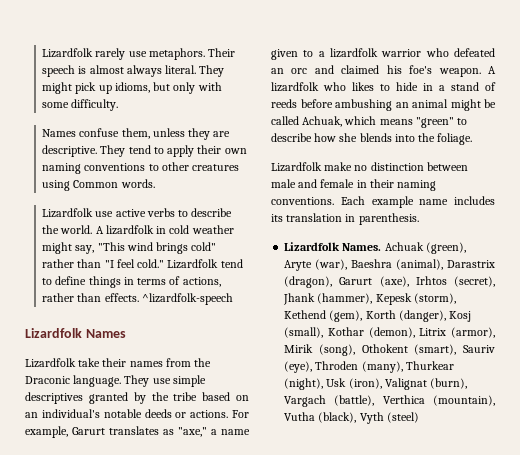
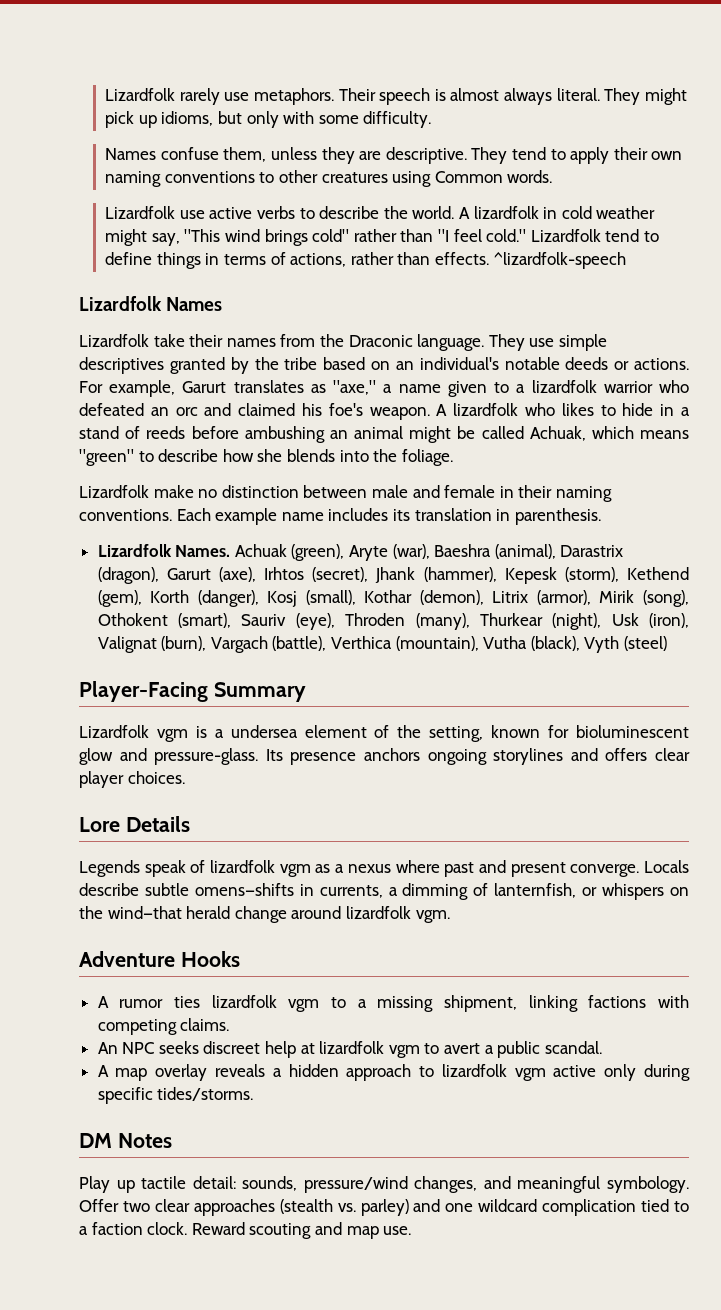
(419, 417) none -> [79,681,306,702] [79,725,690,742] [79,748,691,765] [79,771,185,788] [79,816,190,832] [79,860,689,877] [79,883,689,900] [79,906,450,923] [79,951,240,967] [97,995,690,1012] [97,1018,230,1035] [97,1041,602,1058] [97,1064,690,1081] [97,1087,254,1104] [79,1133,172,1148] [79,1176,689,1193] [79,1199,689,1216] [79,1222,412,1239] // Player-Facing Summary // Lizardfolk vgm is a undersea element of the setting, known for bioluminescent glow and pressure-glass. Its presence anchors ongoing storylines and offers clear player choices. // Lore Details // Legends speak of lizardfolk vgm as a nexus where past and present converge. Locals describe subtle omens—shifts in currents, a dimming of lanternfish, or whispers on the wind—that herald change around lizardfolk vgm. // Adventure Hooks // A rumor ties lizardfolk vgm to a missing shipment, linking factions with competing claims. // An NPC seeks discreet help at lizardfolk vgm to avert a public scandal. // A map overlay reveals a hidden approach to lizardfolk vgm active only during specific tides/storms. // DM Notes // Play up tactile detail: sounds, pressure/wind changes, and meaningful symbology. Offer two clear approaches (stealth vs. parley) and one wildcard complication tied to a faction clock. Reward scouting and map use.

